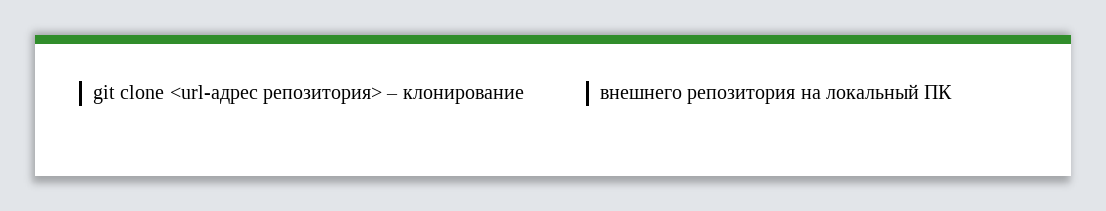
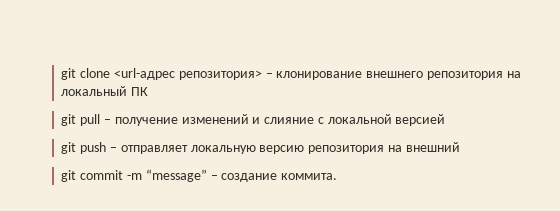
(953, 92) none -> [61,114,446,126] [61,142,460,154] [61,169,338,182] // git pull – получение изменений и слияние с локальной версией // git push – отправляет локальную версию репозитория на внешний // git commit -m “message” – создание коммита.

